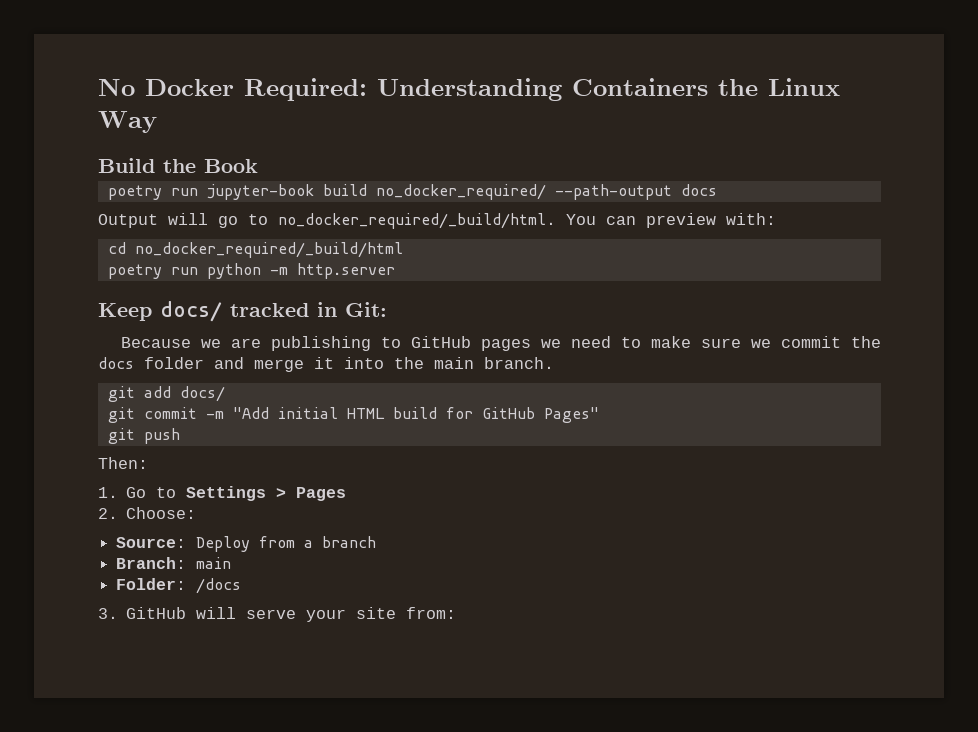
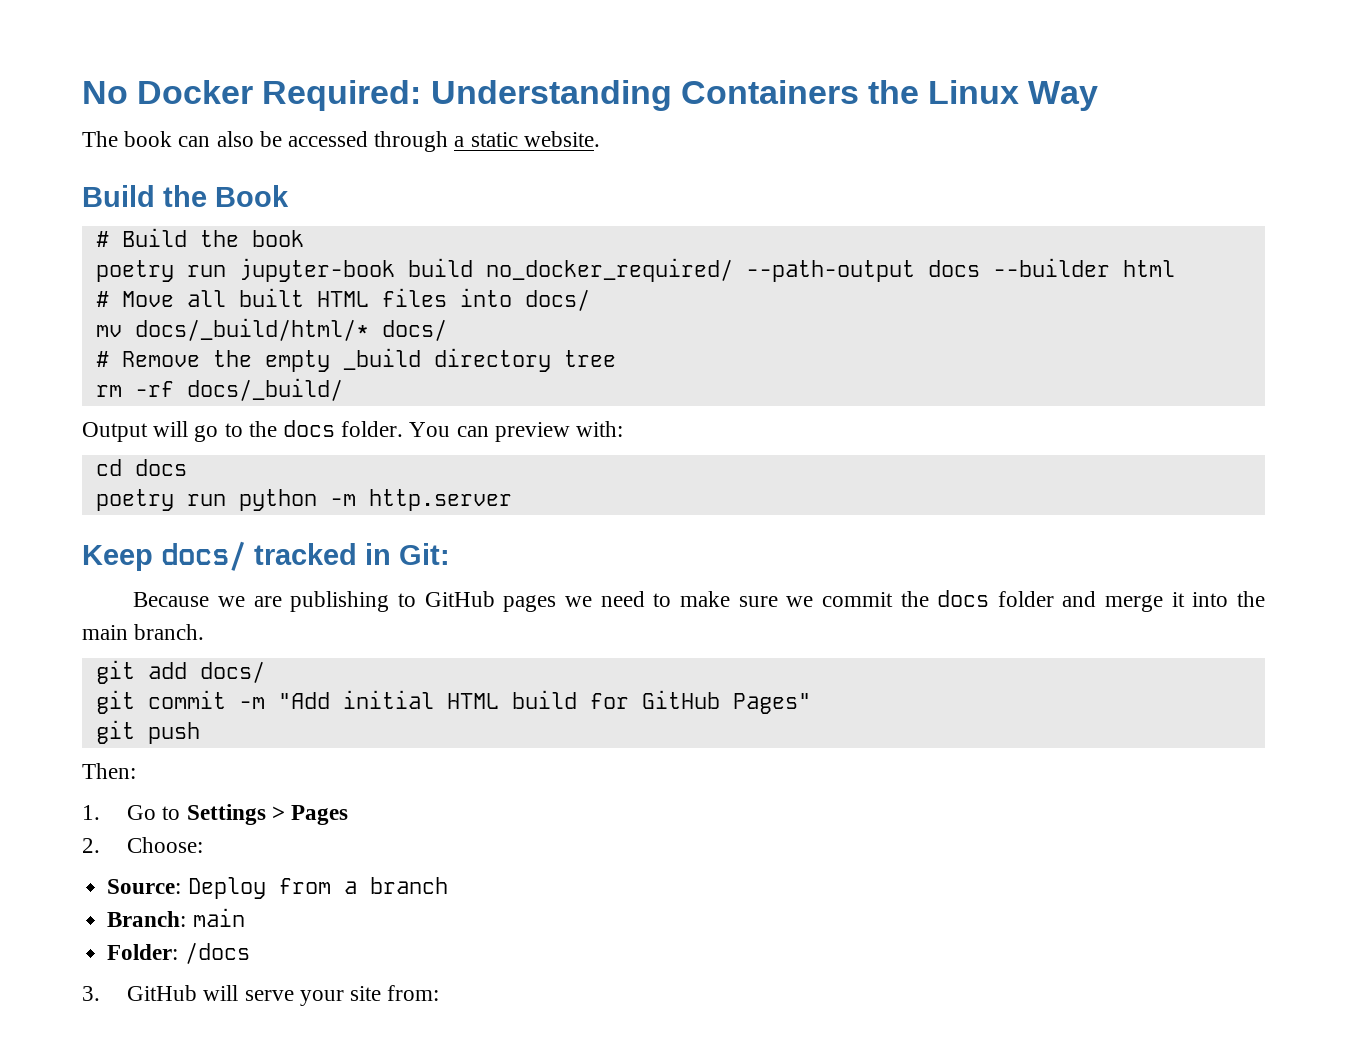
(157, 122) none -> [82,131,600,152] // The book can also be accessed through a static website.
(258, 166) none -> [95,228,304,247] // # Build the book
(717, 190) none -> [992,258,1175,277] [95,288,590,311] [95,318,447,341] [95,348,616,372] [95,378,343,401] --builder html // # Move all built HTML files into docs/ // mv docs/_build/html/* docs/ // # Remove the empty _build directory tree // rm -rf docs/_build/
[278,213,556,229] no_docker_required/_build/html. -> [248,420,404,437] the docs folder.
[134,242,403,258] no_docker_required/_build/html -> [134,459,187,476] docs

